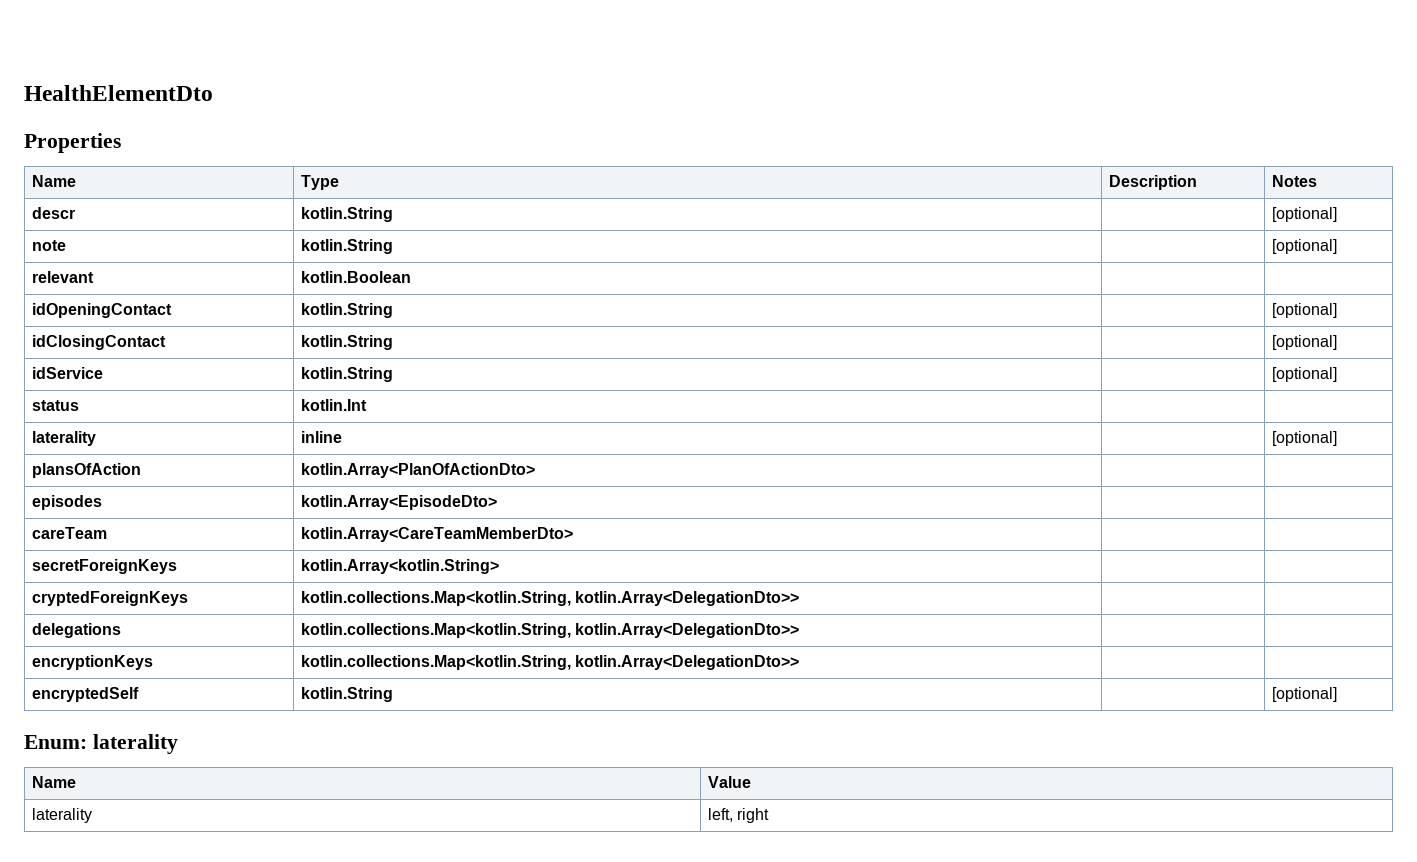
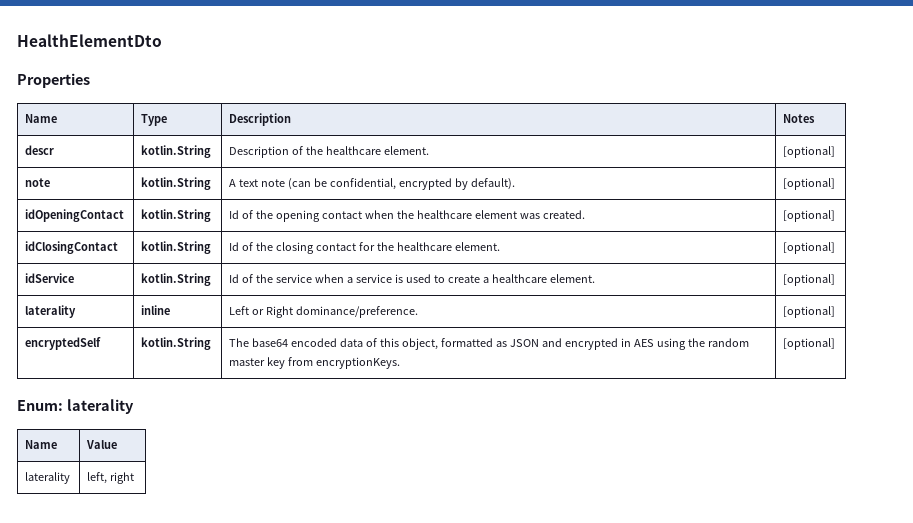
[1271,207,1337,222] [31,240,66,251] [300,239,393,254] [1271,239,1337,254] [31,271,94,283] [300,271,411,283] | [optional] // note | kotlin.String | | [optional] // relevant | kotlin.Boolean | | -> [229,146,430,158] [783,146,836,158] [25,178,51,187] [141,177,212,190] [229,178,516,190] [783,178,836,190] Description of the healthcare element. | [optional] // note | kotlin.String | A text note (can be confidential, encrypted by default). | [optional]
[1271,303,1337,318] [31,335,166,350] [300,335,393,350] [1271,335,1337,350] [31,367,103,379] [300,367,393,382] [1271,367,1337,382] [31,400,79,411] [300,399,367,411] | [optional] // idClosingContact | kotlin.String | | [optional] // idService | kotlin.String | | [optional] // status | kotlin.Int | | -> [229,210,586,222] [783,210,836,222] [25,241,119,254] [141,241,212,254] [229,242,501,254] [783,242,836,254] [25,273,75,283] [141,273,212,286] [229,274,596,283] [783,274,836,286] Id of the opening contact when the healthcare element was created. | [optional] // idClosingContact | kotlin.String | Id of the closing contact for the healthcare element. | [optional] // idService | kotlin.String | Id of the service when a service is used to create a healthcare element. | [optional]
[1271,431,1337,446] [31,463,141,478] [300,463,535,478] [31,495,102,510] [300,495,497,510] [31,527,107,539] [300,527,573,542] [31,559,177,574] [300,559,499,574] [31,591,188,606] [300,591,799,606] [31,623,121,638] [300,623,799,638] [31,655,153,670] [300,655,799,670] [31,687,139,702] [300,687,393,702] | [optional] // plansOfAction | kotlin.Array<PlanOfActionDto> | | // episodes | kotlin.Array<EpisodeDto> | | // careTeam | kotlin.Array<CareTeamMemberDto> | | // secretForeignKeys | kotlin.Array<kotlin.String> | | // cryptedForeignKeys | kotlin.collections.Map<kotlin.String, kotlin.Array<DelegationDto>> | | // delegations | kotlin.collections.Map<kotlin.String, kotlin.Array<DelegationDto>> | | // encryptionKeys | kotlin.collections.Map<kotlin.String, kotlin.Array<DelegationDto>> | | // encryptedSelf | kotlin.String | -> [229,306,419,318] [783,306,836,318] [25,337,102,350] [141,337,212,350] [229,338,749,350] [229,357,401,369] Left or Right dominance/preference. | [optional] // encryptedSelf | kotlin.String | The base64 encoded data of this object, formatted as JSON and encrypted in AES using the random master key from encryptionKeys.

